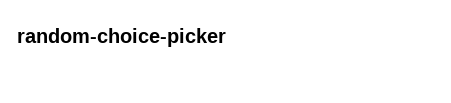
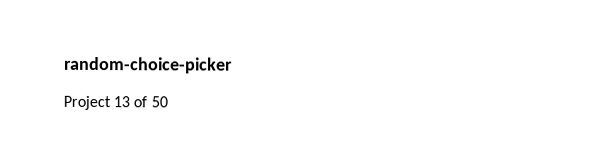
(226, 37) none -> [63,95,168,111] // Project 13 of 50

